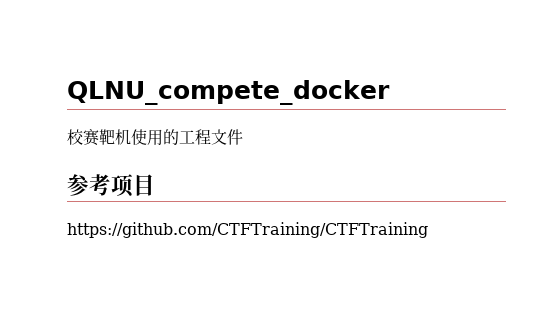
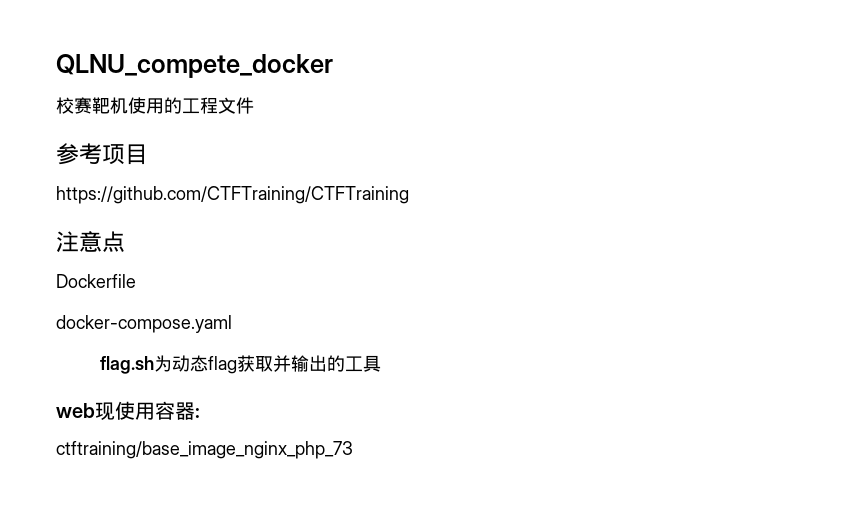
(428, 230) none -> [56,231,125,253] [56,274,136,288] [56,315,232,333] [100,355,382,374] [56,401,200,421] [56,441,353,459] // 注意点 // Dockerfile // docker-compose.yaml // flag.sh为动态flag获取并输出的工具 // web现使用容器: // ctftraining/base_image_nginx_php_73

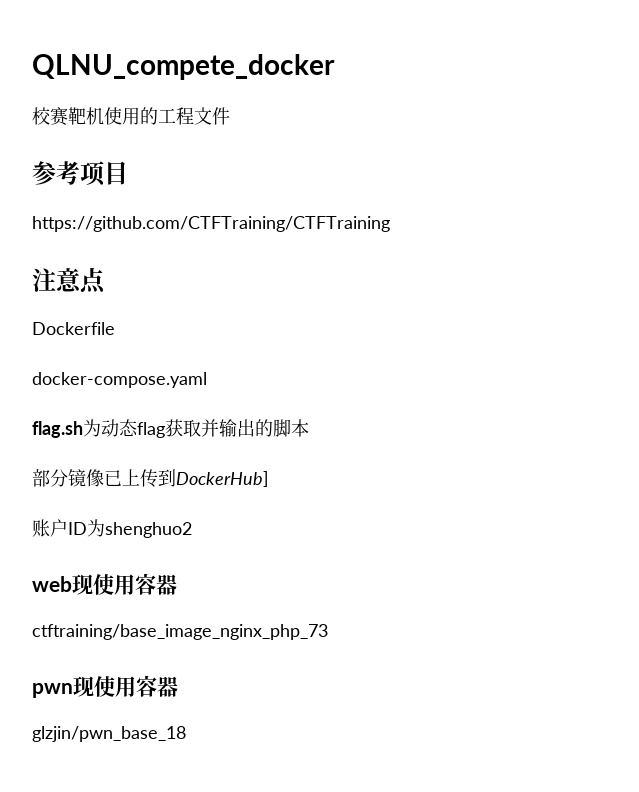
[345,355,382,372] 工具 -> [273,419,309,437] [32,469,269,488] [32,519,192,538] 脚本 // 部分镜像已上传到DockerHub] // 账户ID为shenghuo2
[195,407,200,418] : -> (177, 584) none
(353, 450) none -> [32,675,178,698] [32,726,186,742] // pwn现使用容器 // glzjin/pwn_base_18

